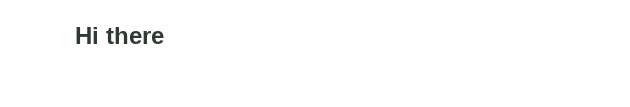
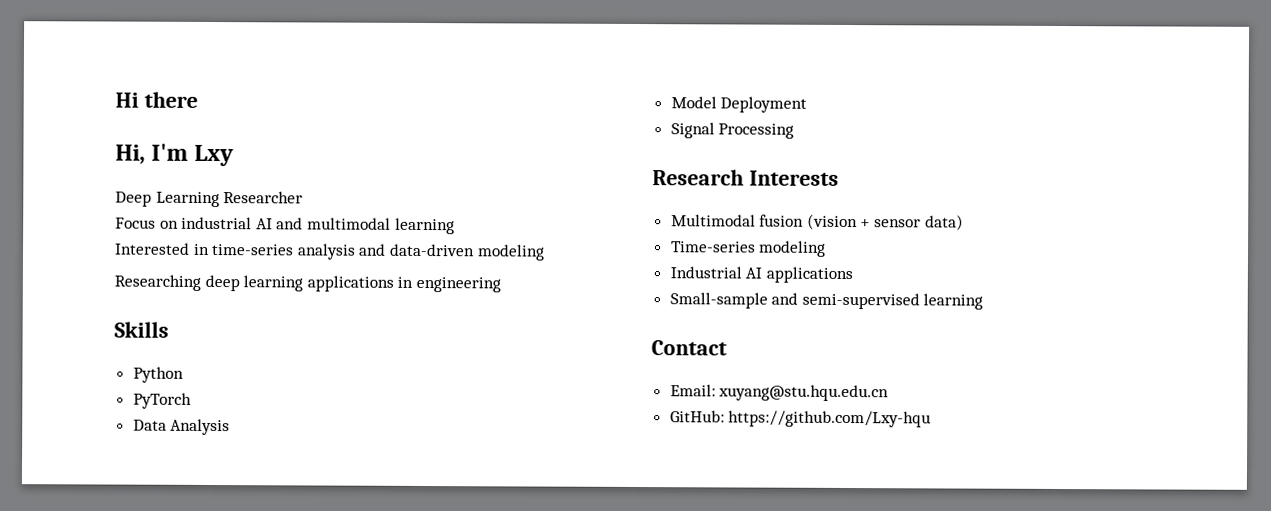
(164, 35) none -> [115,143,234,167] [115,191,304,208] [115,216,455,235] [114,242,545,261] [114,274,501,293] [114,321,169,338] [132,366,184,383] [132,392,192,409] [132,418,231,436] [670,96,808,113] [670,122,795,139] [652,169,839,186] [670,213,964,231] [670,240,827,257] [669,266,853,284] [669,292,984,310] [651,340,727,356] [669,384,890,402] [669,410,932,428] // Hi, I'm Lxy // Deep Learning Researcher // Focus on industrial AI and multimodal learning // Interested in time-series analysis and data-driven modeling // Researching deep learning applications in engineering // Skills // Python // PyTorch // Data Analysis // Model Deployment // Signal Processing // Research Interests // Multimodal fusion (vision + sensor data) // Time-series modeling // Industrial AI applications // Small-sample and semi-supervised learning // Contact // Email: xuyang@stu.hqu.edu.cn // GitHub: https://github.com/Lxy-hqu

